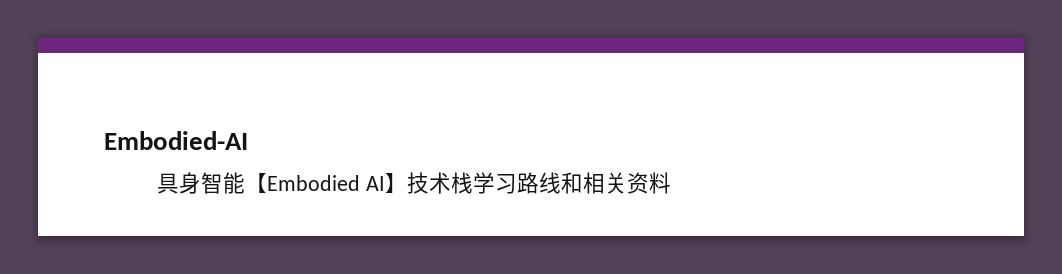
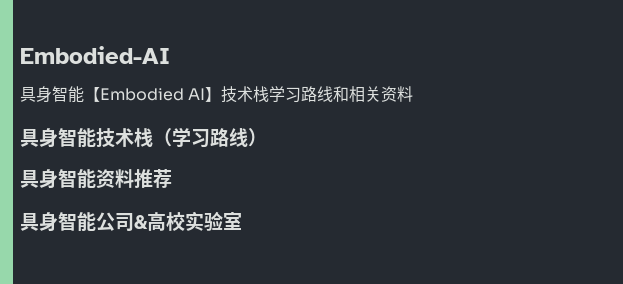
(671, 183) none -> [20,127,267,148] [20,169,172,188] [20,211,242,232] // 具身智能技术栈（学习路线） // 具身智能资料推荐 // 具身智能公司&高校实验室

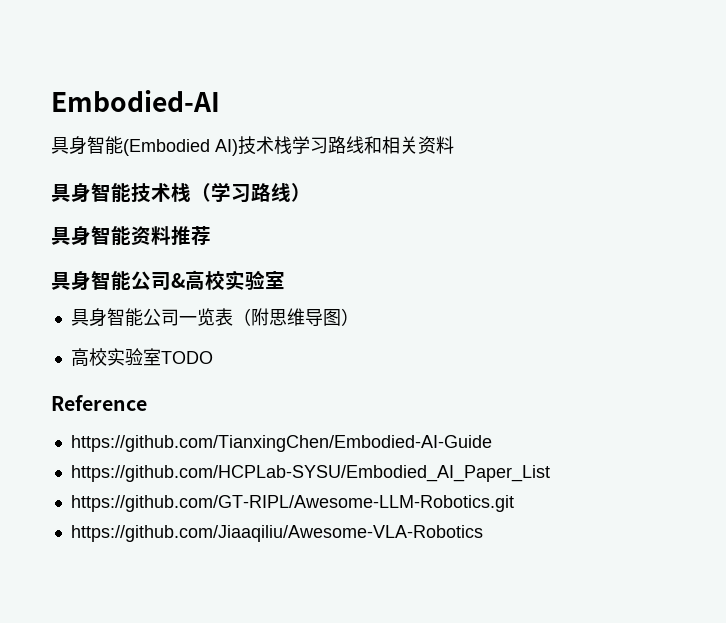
[84,87,222,102] 【Embodied AI】 -> [123,139,238,156] (Embodied AI)
(242, 221) none -> [70,308,359,327] [70,348,213,367] [51,395,147,411] [70,435,492,452] [70,465,550,482] [70,495,514,512] [70,525,483,542] // 具身智能公司一览表（附思维导图） // 高校实验室TODO // Reference // https://github.com/TianxingChen/Embodied-AI-Guide // https://github.com/HCPLab-SYSU/Embodied_AI_Paper_List // https://github.com/GT-RIPL/Awesome-LLM-Robotics.git // https://github.com/Jiaaqiliu/Awesome-VLA-Robotics

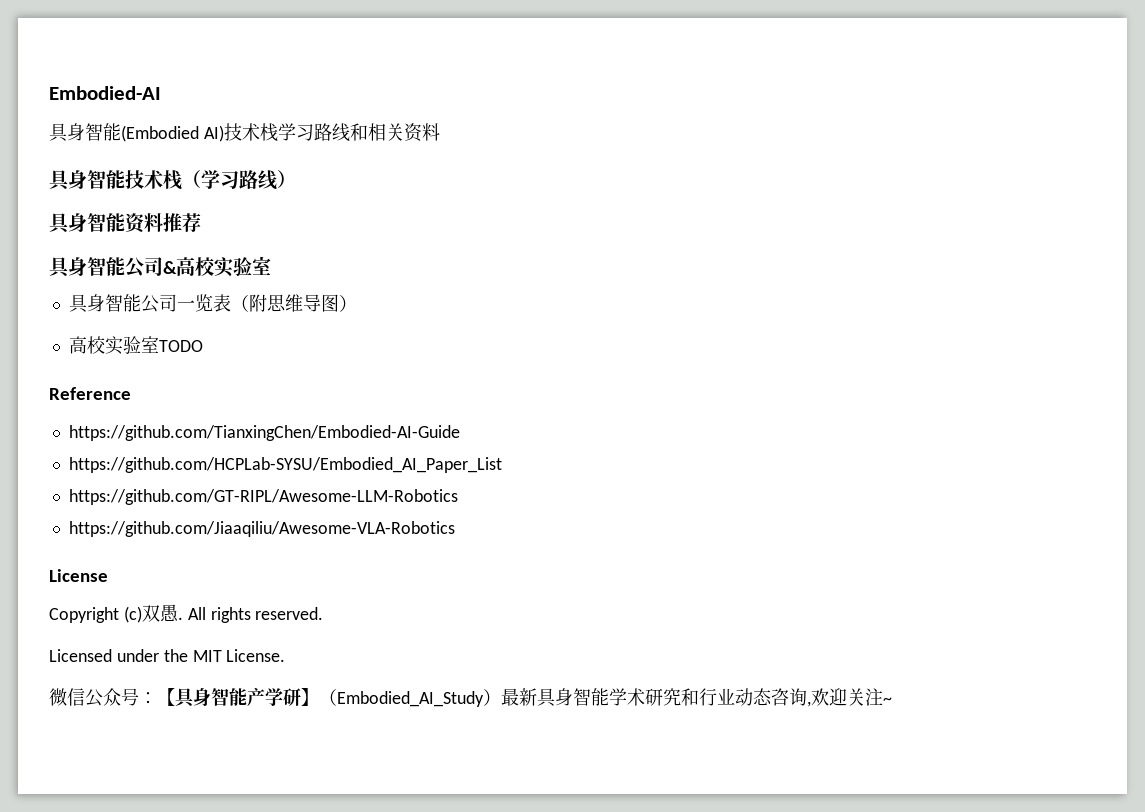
[70,495,514,512] https://github.com/GT-RIPL/Awesome-LLM-Robotics.git -> [68,489,458,505] https://github.com/GT-RIPL/Awesome-LLM-Robotics
(483, 533) none -> [49,569,108,582] [49,604,324,623] [49,649,286,662] [49,688,892,708] // License // Copyright (c)双愚. All rights reserved. // Licensed under the MIT License. // 微信公众号：【具身智能产学研】（Embodied_AI_Study）最新具身智能学术研究和行业动态咨询,欢迎关注~

